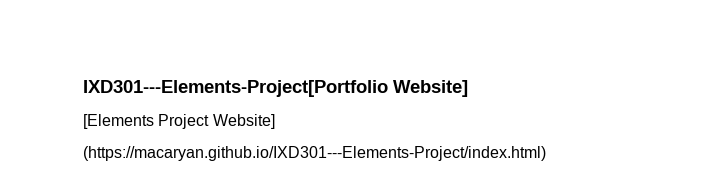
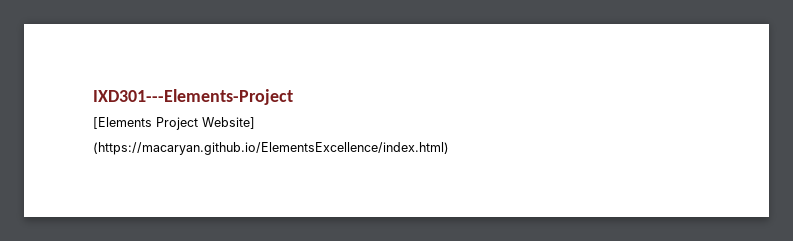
[83,80,468,97] IXD301---Elements-Project[Portfolio Website] -> [93,89,293,105] IXD301---Elements-Project
[83,146,546,161] (https://macaryan.github.io/IXD301---Elements-Project/index.html) -> [93,142,449,155] (https://macaryan.github.io/ElementsExcellence/index.html)

